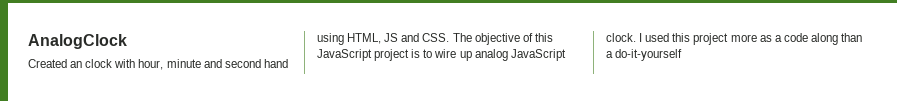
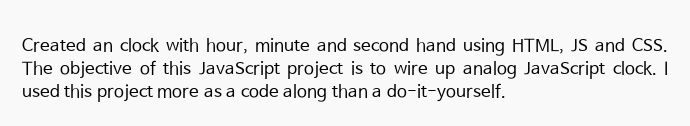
[28,34,127,49] AnalogClock // -> (22, 45) none
[615,49,683,61] do-it-yourself -> [386,83,506,102] do-it-yourself.

